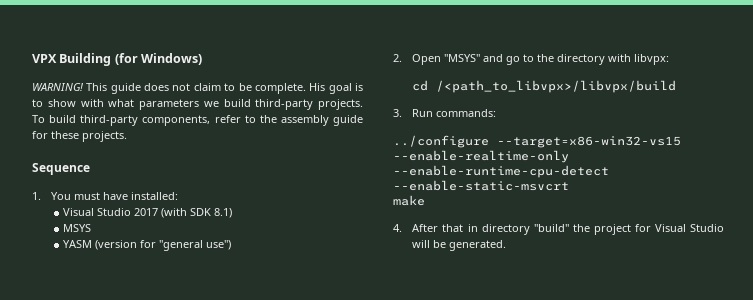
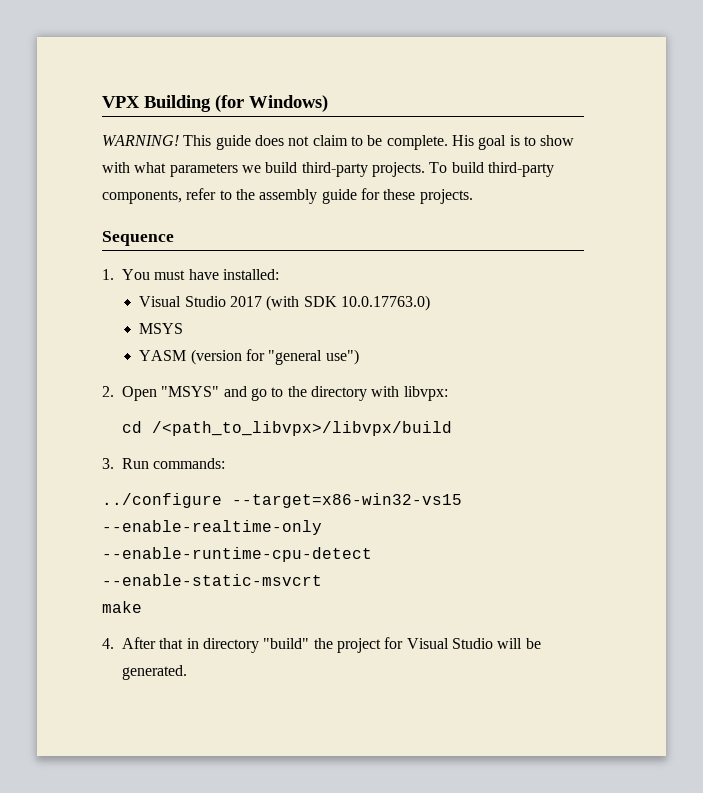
[214,208,233,218] 8.1) -> [341,295,431,311] 10.0.17763.0)

